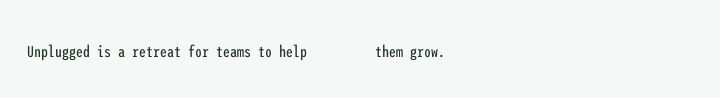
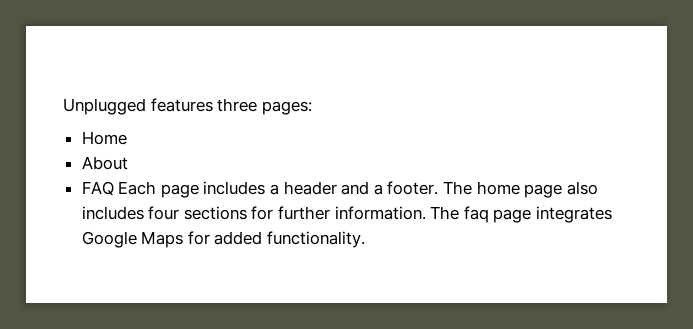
[97,44,445,61] is a retreat for teams to help them grow. -> [150,98,312,115] [81,131,127,145] [81,156,128,170] [81,181,598,198] [81,206,613,223] [81,231,366,248] features three pages: // Home // About // FAQ Each page includes a header and a footer. The home page also includes four sections for further information. The faq page integrates Google Maps for added functionality.

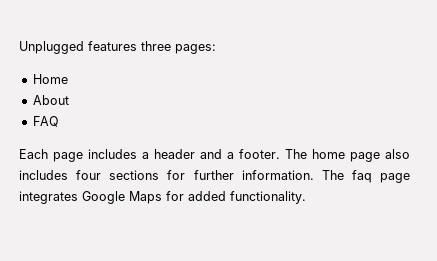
(114, 188) none -> (59, 121) //

